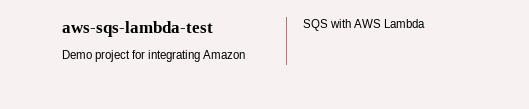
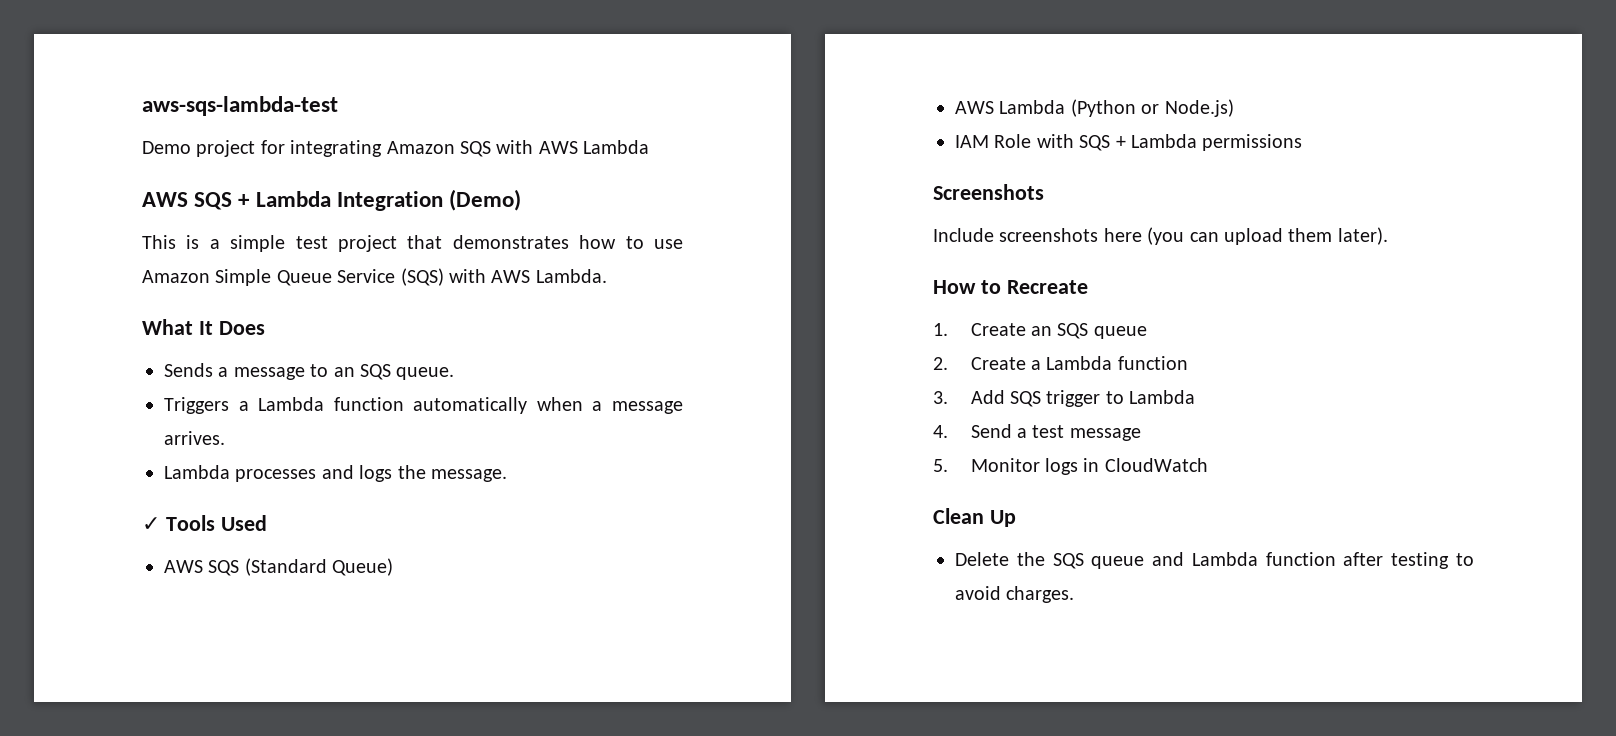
(426, 23) none -> [142,189,522,211] [142,235,683,252] [142,268,607,286] [142,319,265,335] [164,363,455,380] [164,397,683,414] [164,431,225,445] [164,465,507,482] [142,515,267,531] [164,558,394,576] [955,99,1234,117] [955,134,1303,151] [933,184,1044,200] [933,227,1388,245] [933,280,1088,294] [933,323,1147,339] [933,356,1188,370] [933,390,1196,407] [933,424,1141,441] [933,458,1208,475] [933,508,1016,527] [955,552,1474,569] [955,586,1075,603] // AWS SQS + Lambda Integration (Demo) // This is a simple test project that demonstrates how to use Amazon Simple Queue Service (SQS) with AWS Lambda. // What It Does // Sends a message to an SQS queue. // Triggers a Lambda function automatically when a message arrives. // Lambda processes and logs the message. // ✓ Tools Used // AWS SQS (Standard Queue) // AWS Lambda (Python or Node.js) // IAM Role with SQS + Lambda permissions // Screenshots // Include screenshots here (you can upload them later). // How to Recreate // 1. Create an SQS queue // 2. Create a Lambda function // 3. Add SQS trigger to Lambda // 4. Send a test message // 5. Monitor logs in CloudWatch // Clean Up // Delete the SQS queue and Lambda function after testing to avoid charges.

